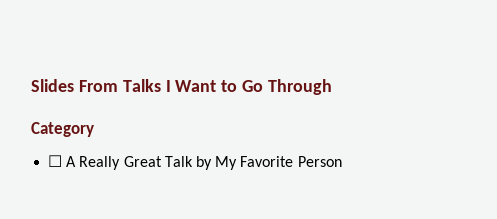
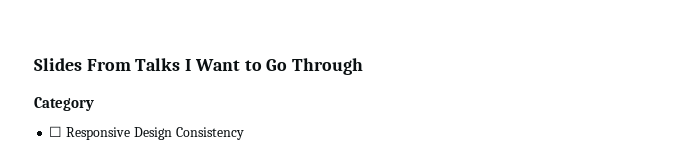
[66,156,342,170] A Really Great Talk by My Favorite Person -> [66,127,244,140] Responsive Design Consistency

